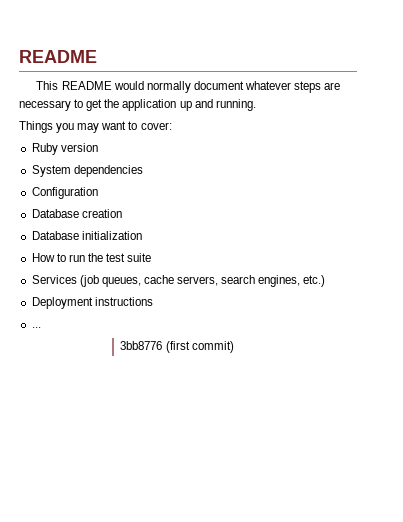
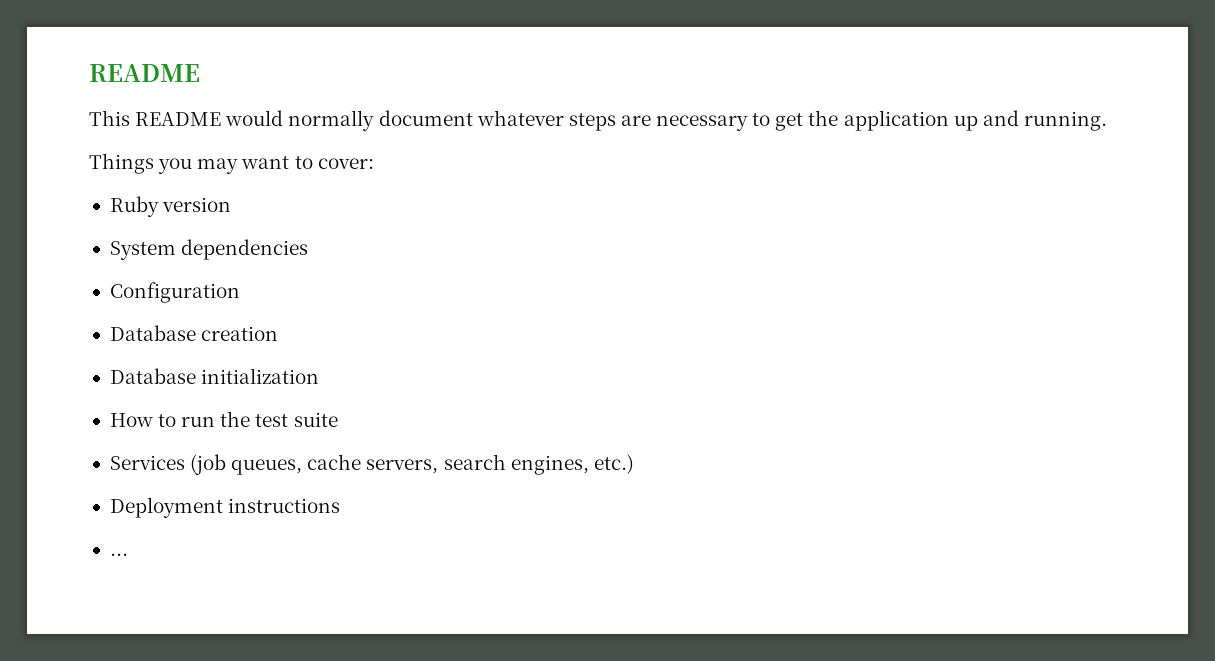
[120,341,234,353] // 3bb8776 (first commit) -> (128, 554) none

